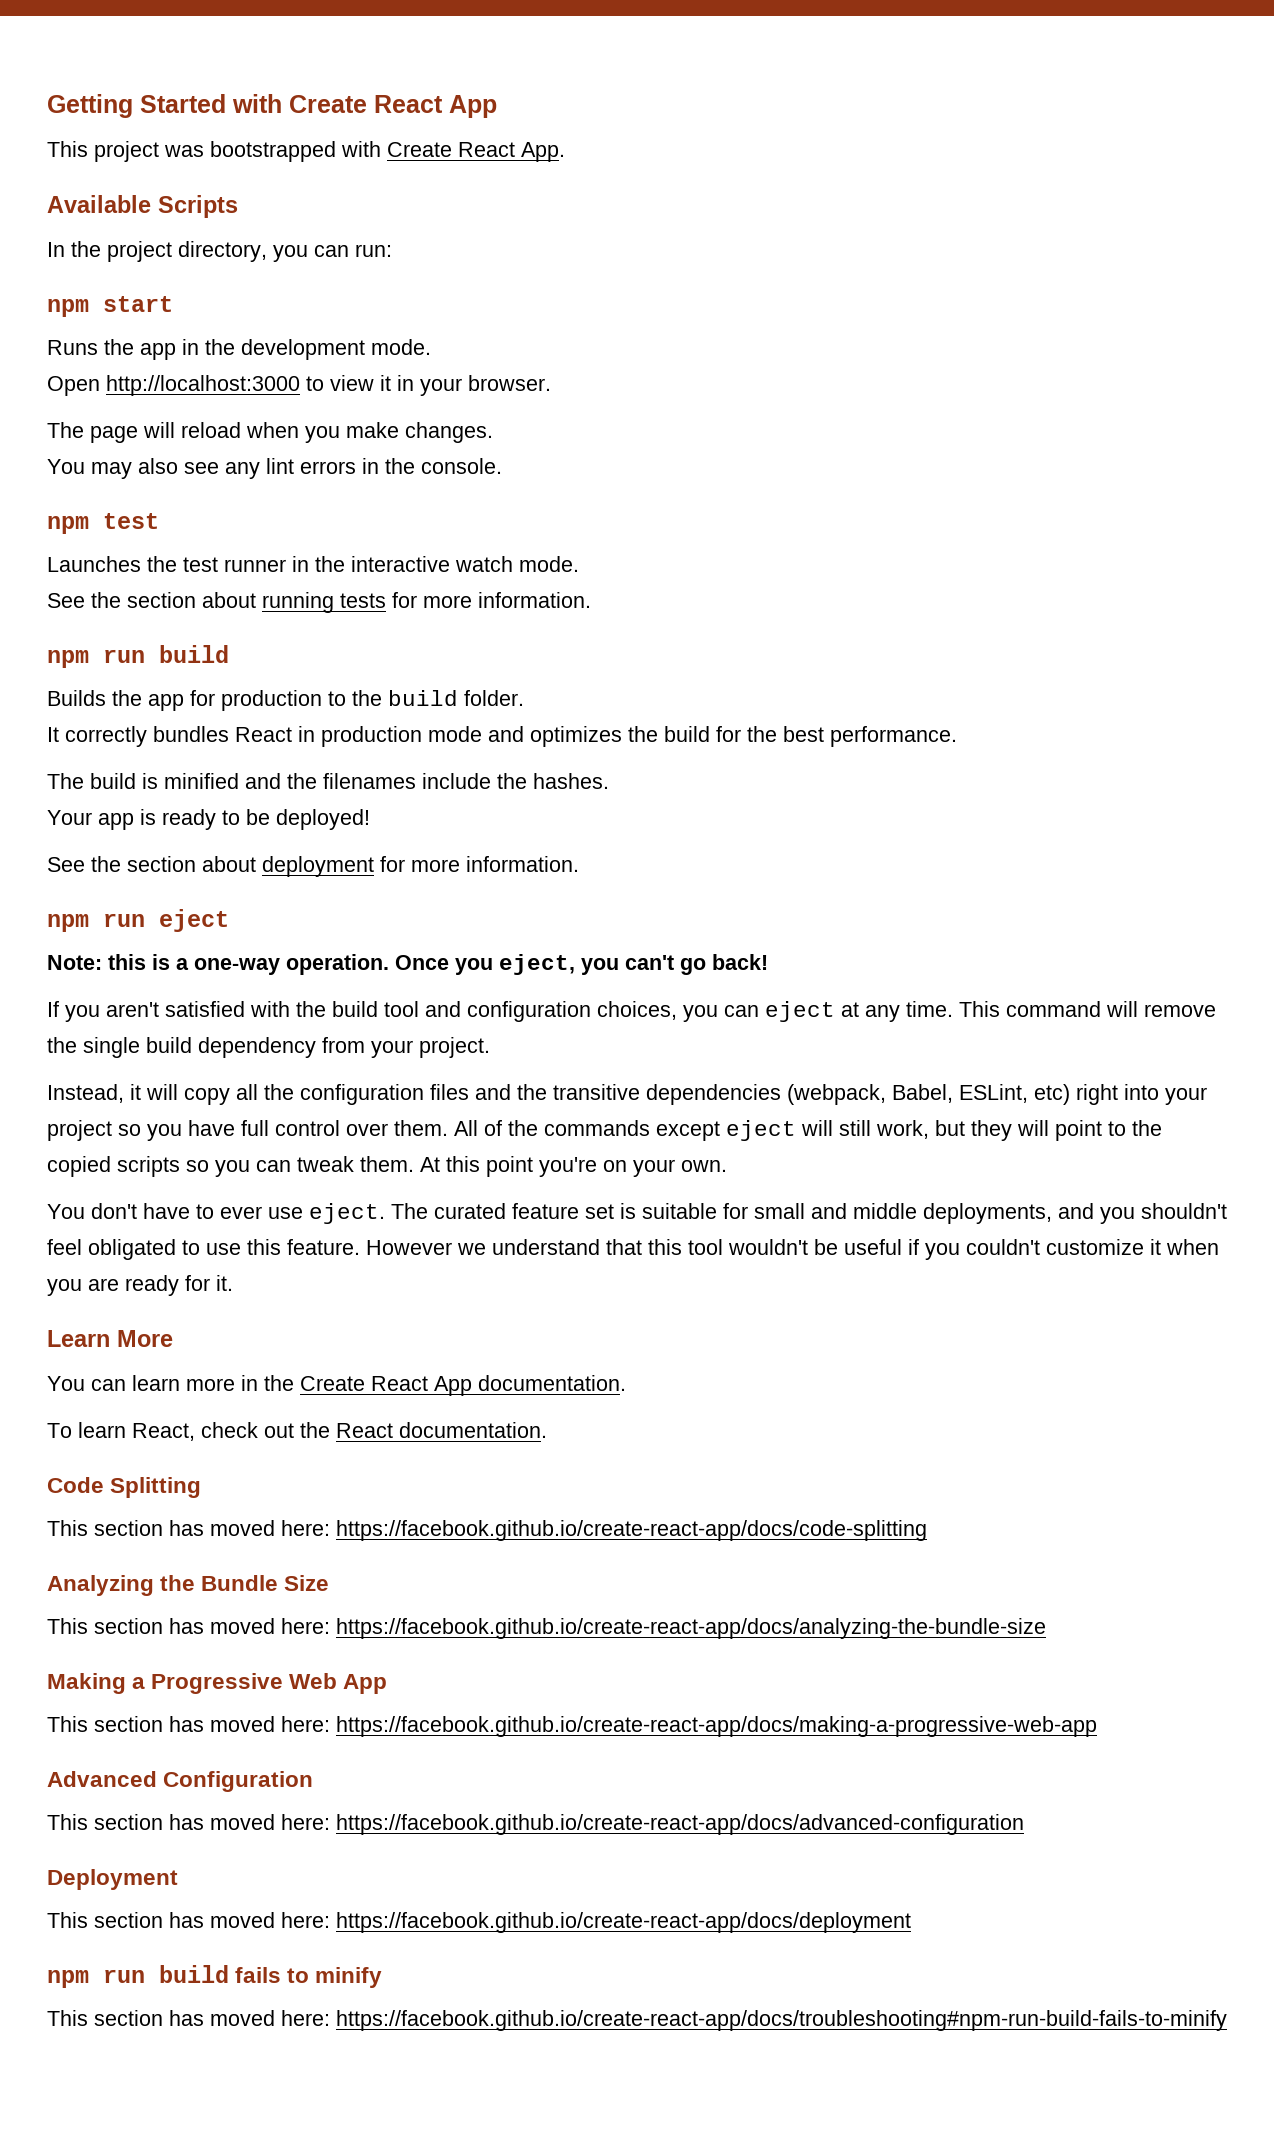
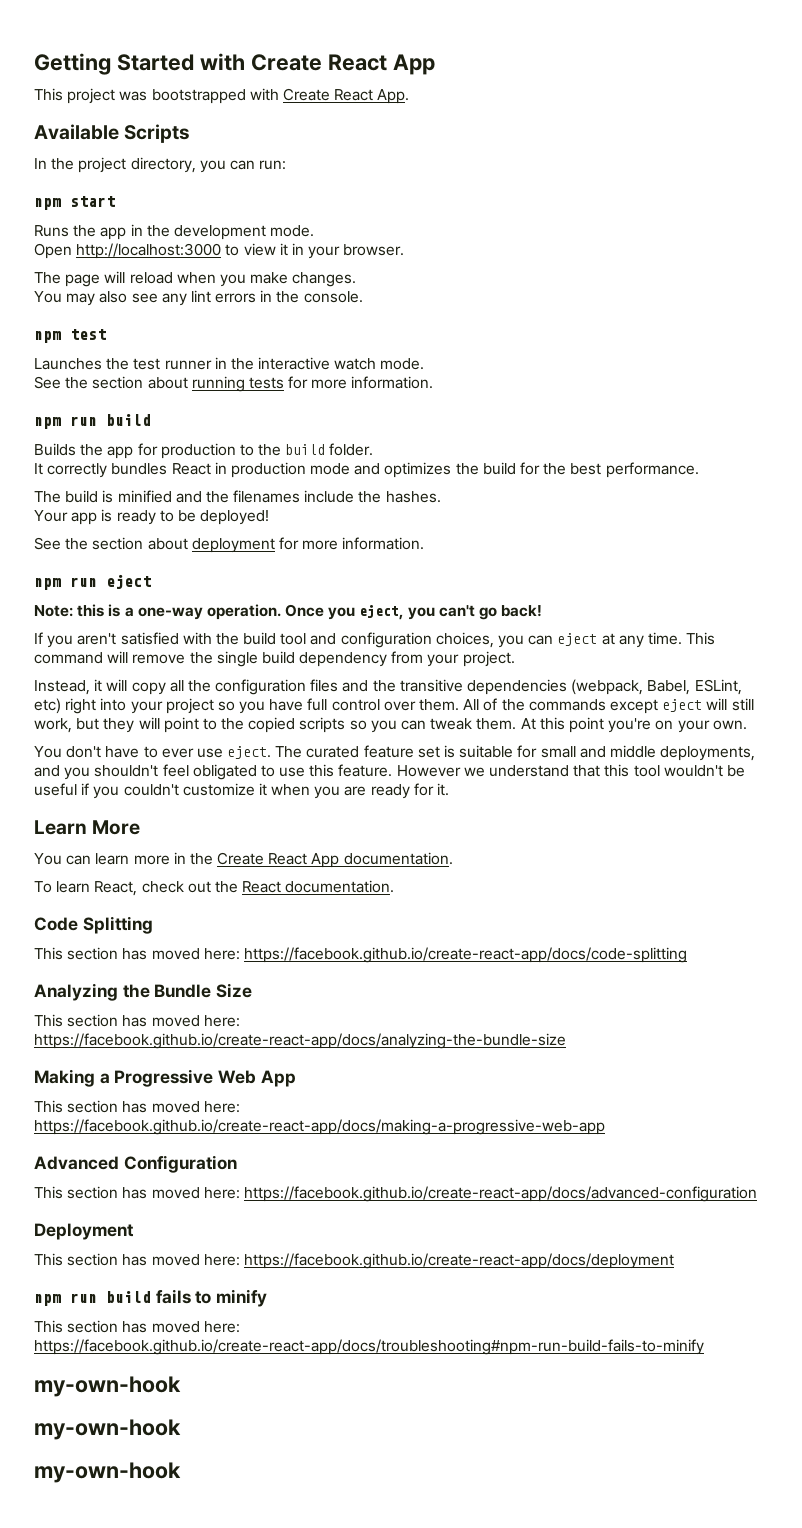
(1227, 2020) none -> [34,1376,181,1397] [34,1419,181,1440] [34,1462,181,1483] // my-own-hook // my-own-hook // my-own-hook

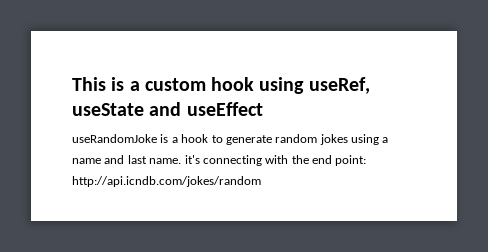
[34,53,435,75] [34,88,410,104] [34,124,191,143] [34,157,287,173] [34,196,115,210] [34,224,315,240] [34,243,405,259] [34,271,357,287] [34,290,363,306] [34,329,106,343] [34,357,425,370] [34,376,434,392] [34,414,151,429] [34,443,374,459] [34,462,699,478] [34,490,441,503] [34,509,270,525] [34,537,425,553] [34,574,151,590] [34,604,543,620] [34,632,716,648] [34,651,515,667] [34,679,742,695] [34,698,754,714] [34,717,747,733] [34,745,756,761] [34,764,745,780] [34,783,450,799] [34,820,141,835] [34,852,453,868] [34,880,395,896] [34,916,153,934] [34,947,687,963] [34,983,253,1001] [34,1014,240,1027] [34,1033,566,1049] [34,1069,296,1087] [34,1100,240,1113] [34,1119,605,1135] [34,1155,237,1173] [34,1186,757,1202] [34,1223,134,1240] [34,1253,674,1269] [34,1289,268,1307] [34,1320,240,1333] [34,1339,704,1355] [34,1376,181,1397] [34,1419,181,1440] [34,1462,181,1483] Getting Started with Create React App // This project was bootstrapped with Create React App. // Available Scripts // In the project directory, you can run: // npm start // Runs the app in the development mode. // Open http://localhost:3000 to view it in your browser. // The page will reload when you make changes. // You may also see any lint errors in the console. // npm test // Launches the test runner in the interactive watch mode. // See the section about running tests for more information. // npm run build // Builds the app for production to the build folder. // It correctly bundles React in production mode and optimizes the build for the best performance. // The build is minified and the filenames include the hashes. // Your app is ready to be deployed! // See the section about deployment for more information. // npm run eject // Note: this is a one-way operation. Once you eject, you can't go back! // If you aren't satisfied with the build tool and configuration choices, you can eject at any time. This command will remove the single build dependency from your project. // Instead, it will copy all the configuration files and the transitive dependencies (webpack, Babel, ESLint, etc) right into your project so you have full control over them. All of the commands except eject will still work, but they will point to the copied scripts so you can tweak them. At this point you're on your own. // You don't have to ever use eject. The curated feature set is suitable for small and middle deployments, and you shouldn't feel obligated to use this feature. However we understand that this tool wouldn't be useful if you couldn't customize it when you are ready for it. // Learn More // You can learn more in the Create React App documentation. // To learn React, check out the React documentation. // Code Splitting // This section has moved here: https://facebook.github.io/create-react-app/docs/code-splitting // Analyzing the Bundle Size // This section has moved here: https://facebook.github.io/create-react-app/docs/analyzing-the-bundle-size // Making a Progressive Web App // This section has moved here: https://facebook.github.io/create-react-app/docs/making-a-progressive-web-app // Advanced Configuration // This section has moved here: https://facebook.github.io/create-react-app/docs/advanced-configuration // Deployment // This section has moved here: https://facebook.github.io/create-react-app/docs/deployment // npm run build fails to minify // This section has moved here: https://facebook.github.io/create-react-app/docs/troubleshooting#npm-run-build-fails-to-minify // my-own-hook // my-own-hook // my-own-hook -> [72,77,370,94] [72,102,263,116] [72,134,389,145] [72,155,367,166] [72,176,261,187] This is a custom hook using useRef, useState and useEffect // useRandomJoke is a hook to generate random jokes using a name and last name. it's connecting with the end point: http://api.icndb.com/jokes/random

